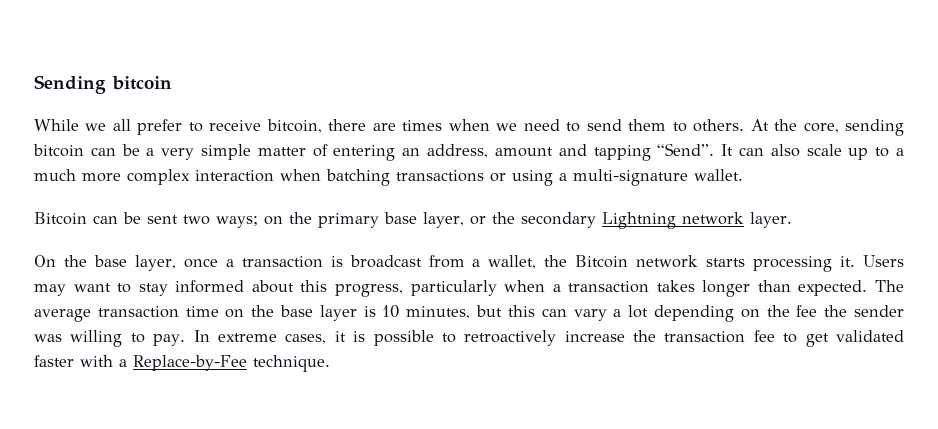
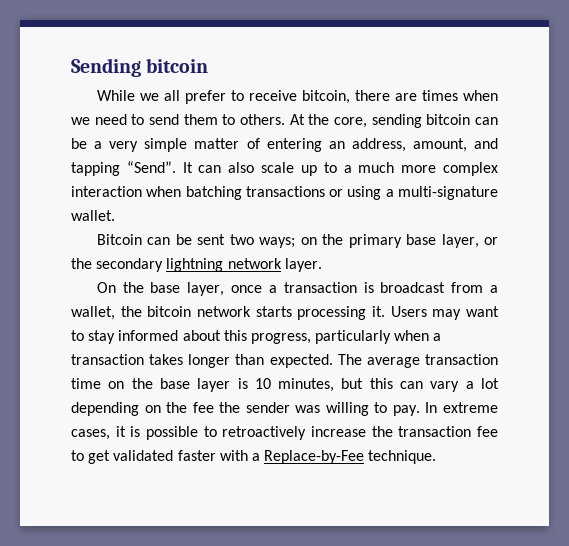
[494,147,553,157] amount -> [412,138,467,152] amount,
[602,212,676,229] Lightning -> [166,258,224,272] lightning
[575,255,629,268] Bitcoin -> [147,306,192,317] bitcoin

